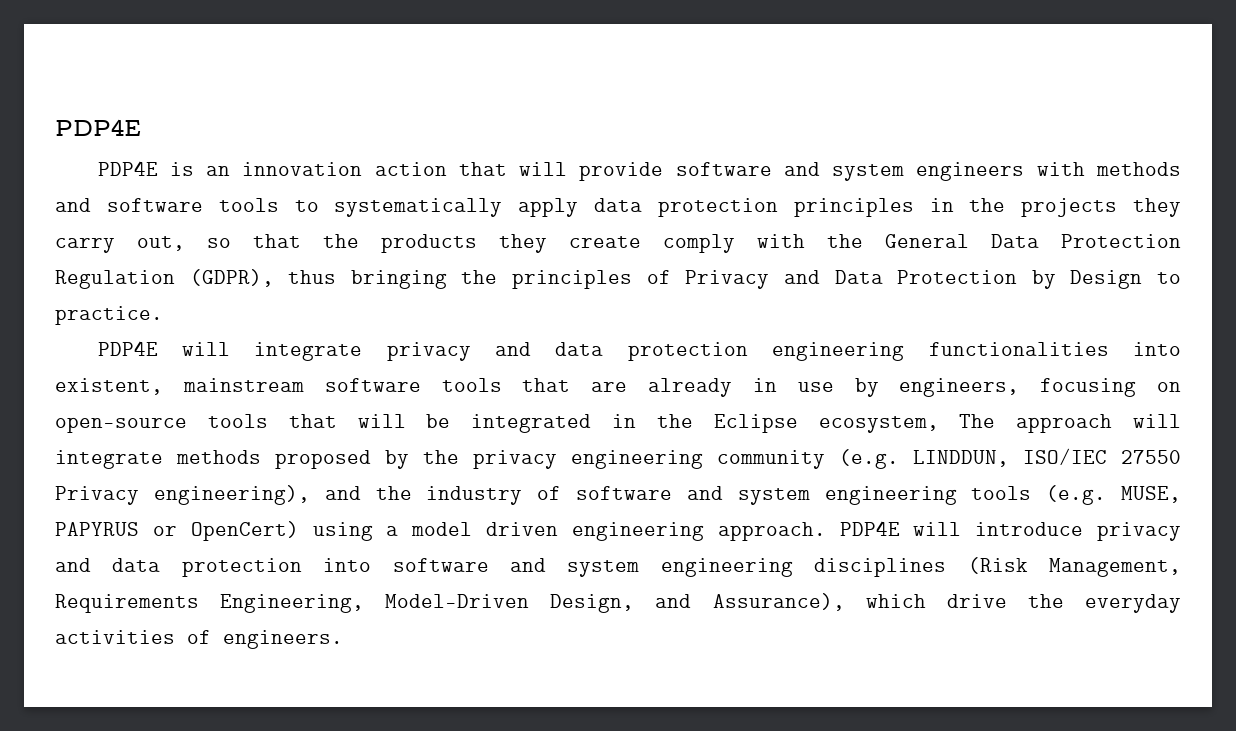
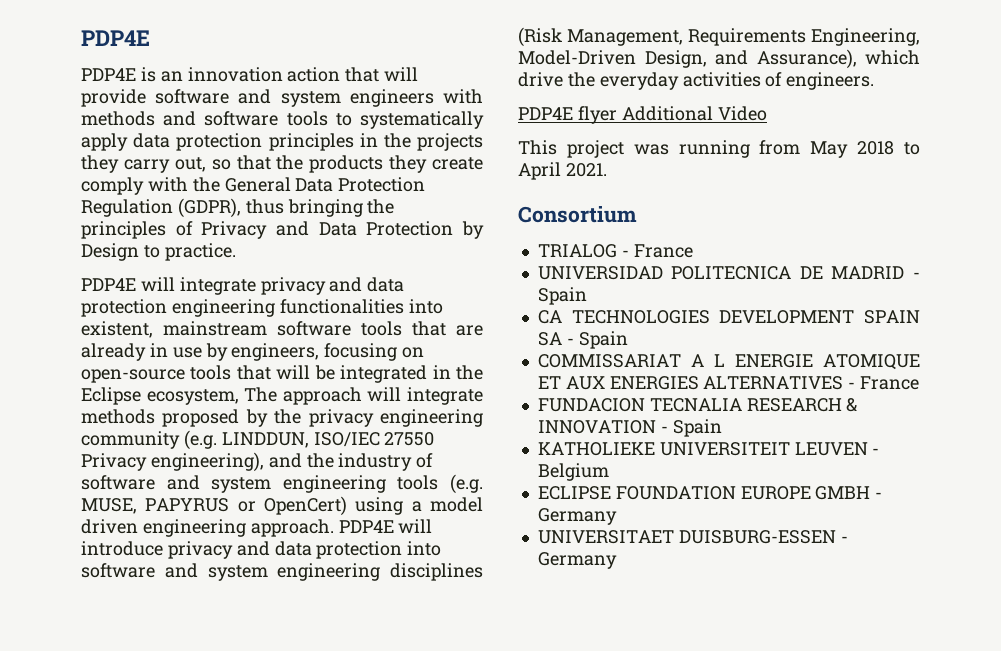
(343, 639) none -> [518,106,767,124] [518,140,921,158] [518,162,607,180] [518,206,637,223] [537,244,693,258] [537,266,920,280] [537,287,587,305] [537,310,920,324] [537,331,628,349] [537,354,920,370] [537,376,920,390] [537,398,858,412] [537,419,722,437] [537,442,880,456] [537,463,609,481] [537,486,883,500] [537,508,617,525] [537,530,848,544] [537,552,617,569] // PDP4E flyer Additional Video // This project was running from May 2018 to April 2021. // Consortium // TRIALOG - France // UNIVERSIDAD POLITECNICA DE MADRID - Spain // CA TECHNOLOGIES DEVELOPMENT SPAIN SA - Spain // COMMISSARIAT A L ENERGIE ATOMIQUE ET AUX ENERGIES ALTERNATIVES - France // FUNDACION TECNALIA RESEARCH & INNOVATION - Spain // KATHOLIEKE UNIVERSITEIT LEUVEN - Belgium // ECLIPSE FOUNDATION EUROPE GMBH - Germany // UNIVERSITAET DUISBURG-ESSEN - Germany

